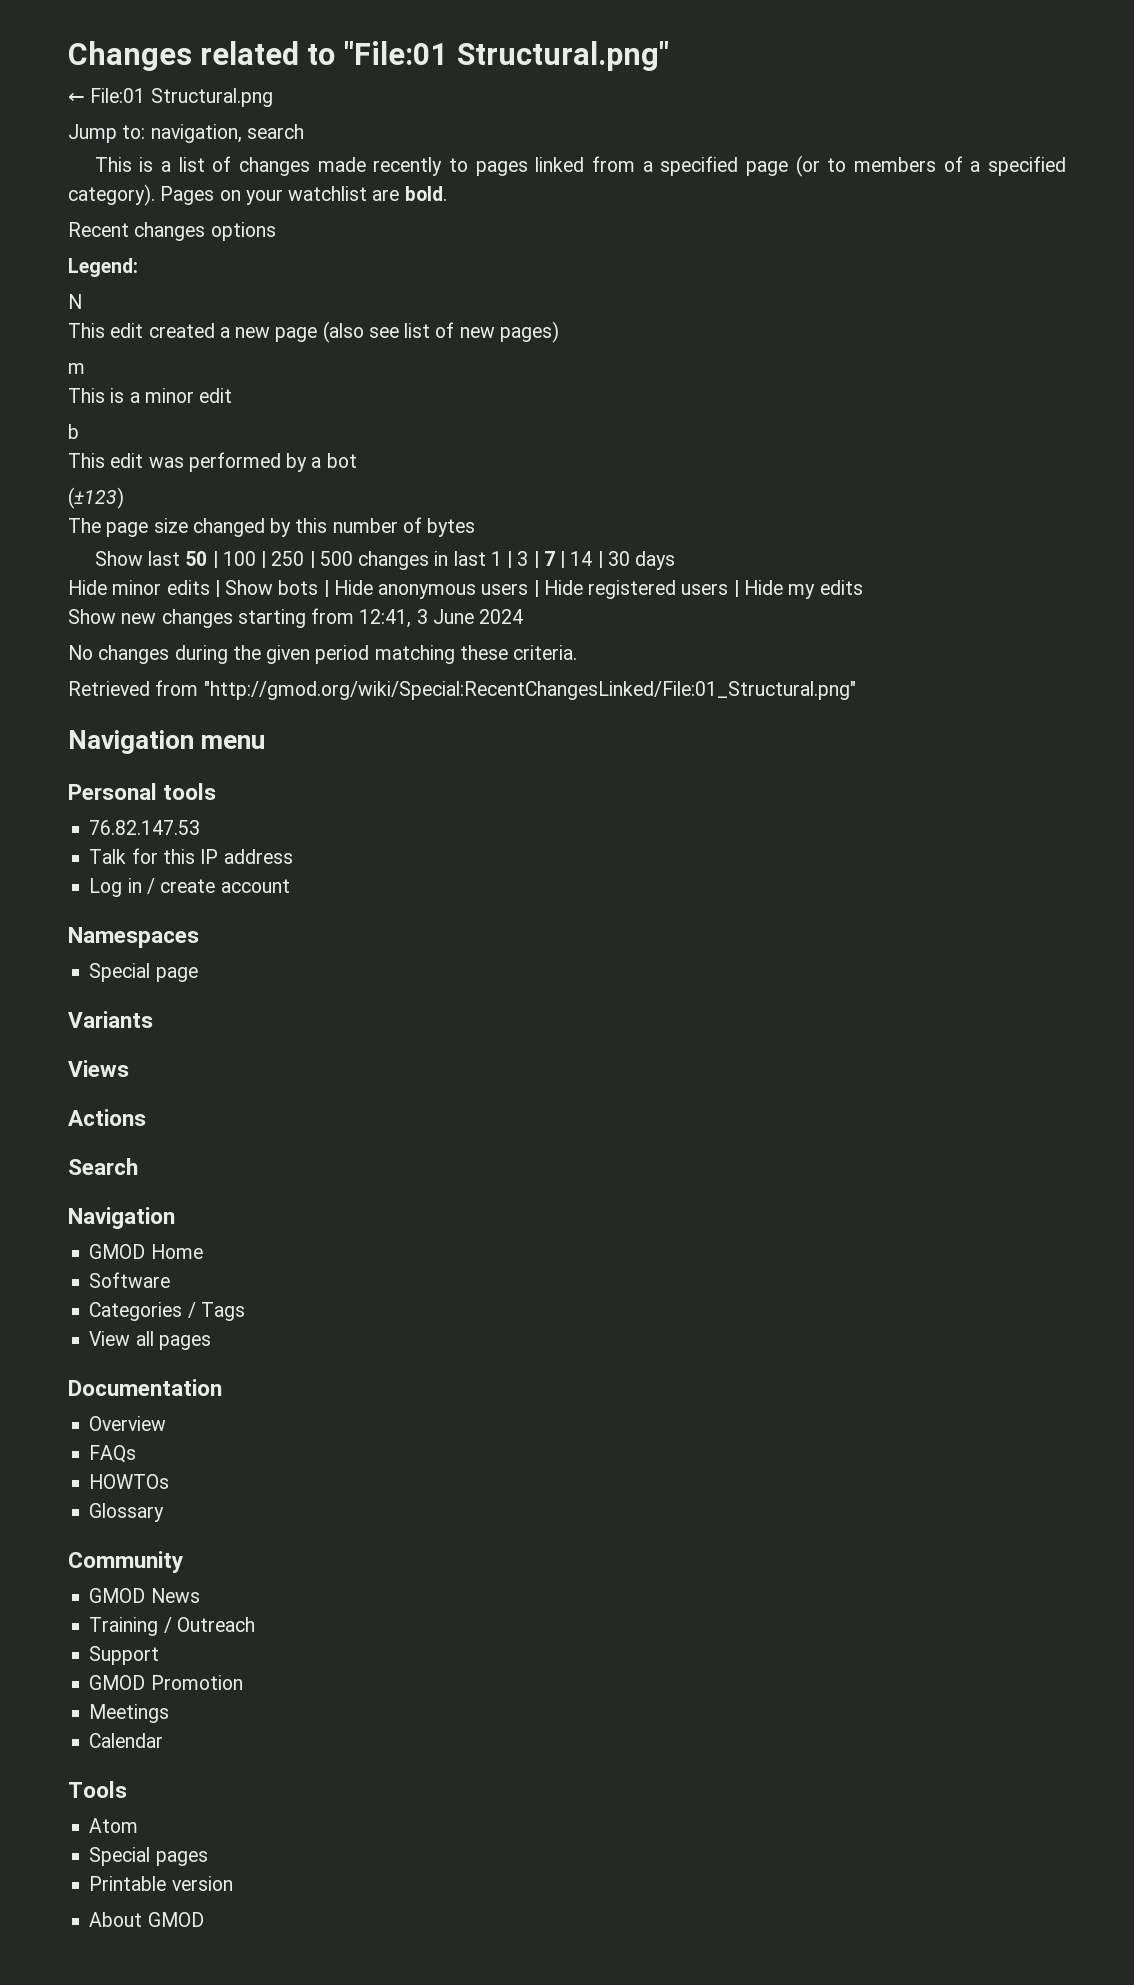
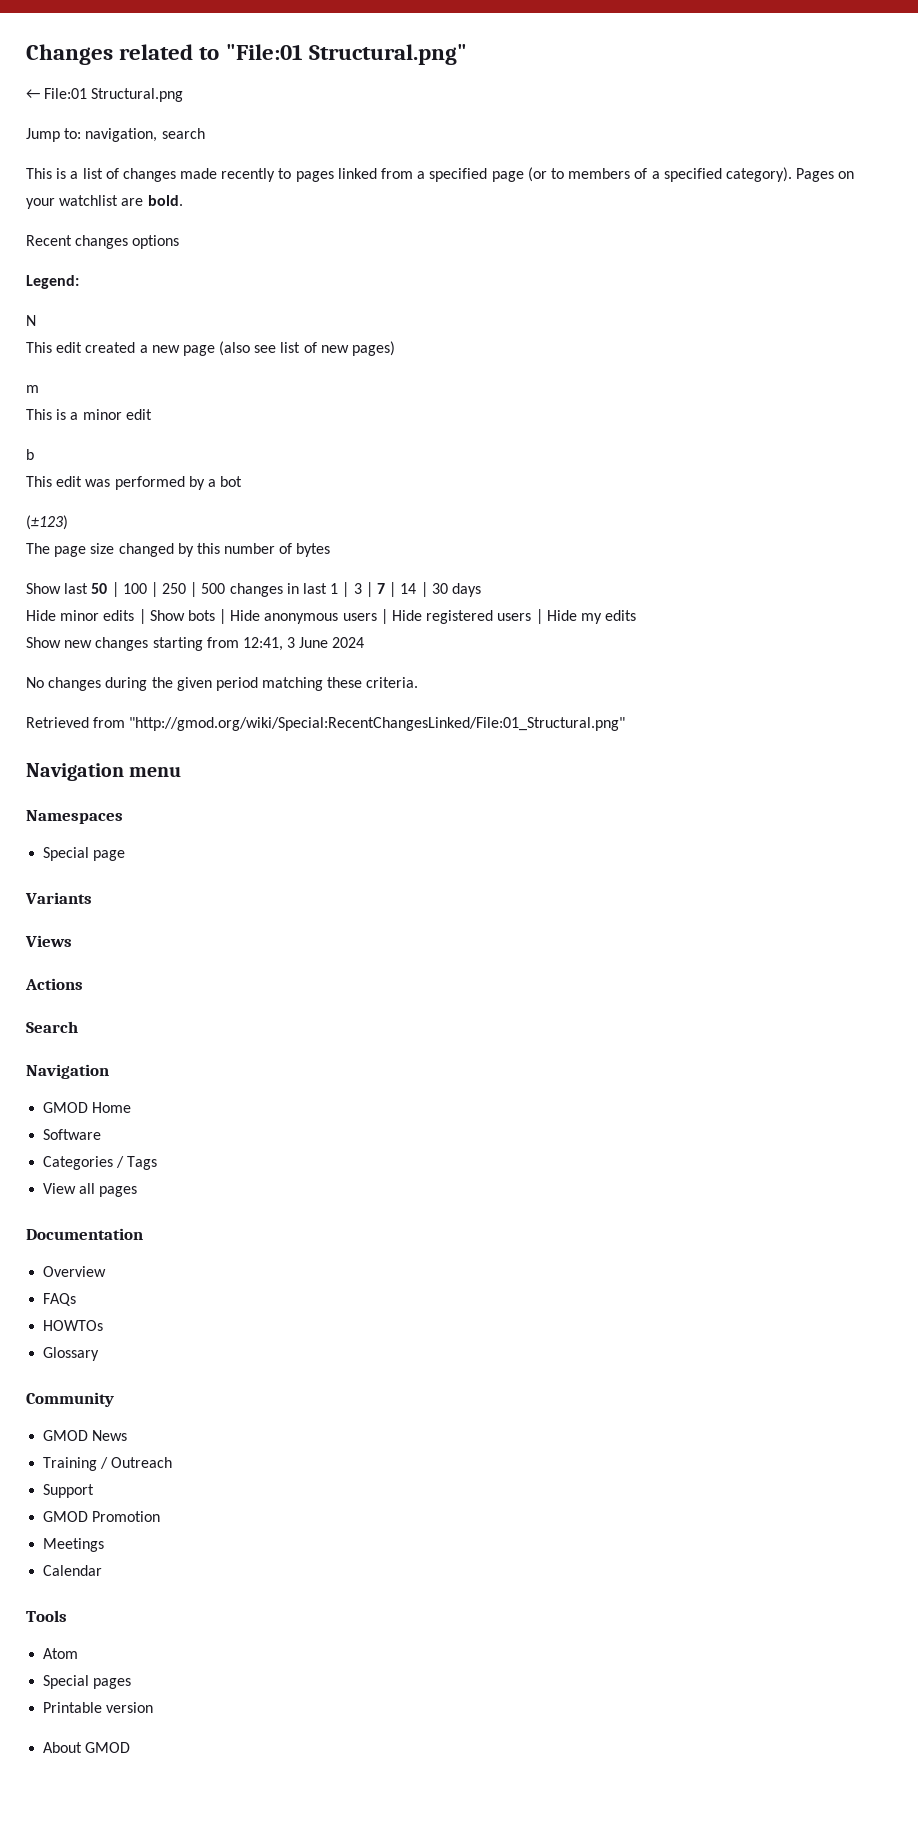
[68,783,217,800] [89,820,201,835] [89,848,293,864] [89,878,290,897] // Personal tools // 76.82.147.53 // Talk for this IP address // Log in / create account -> (182, 772) none

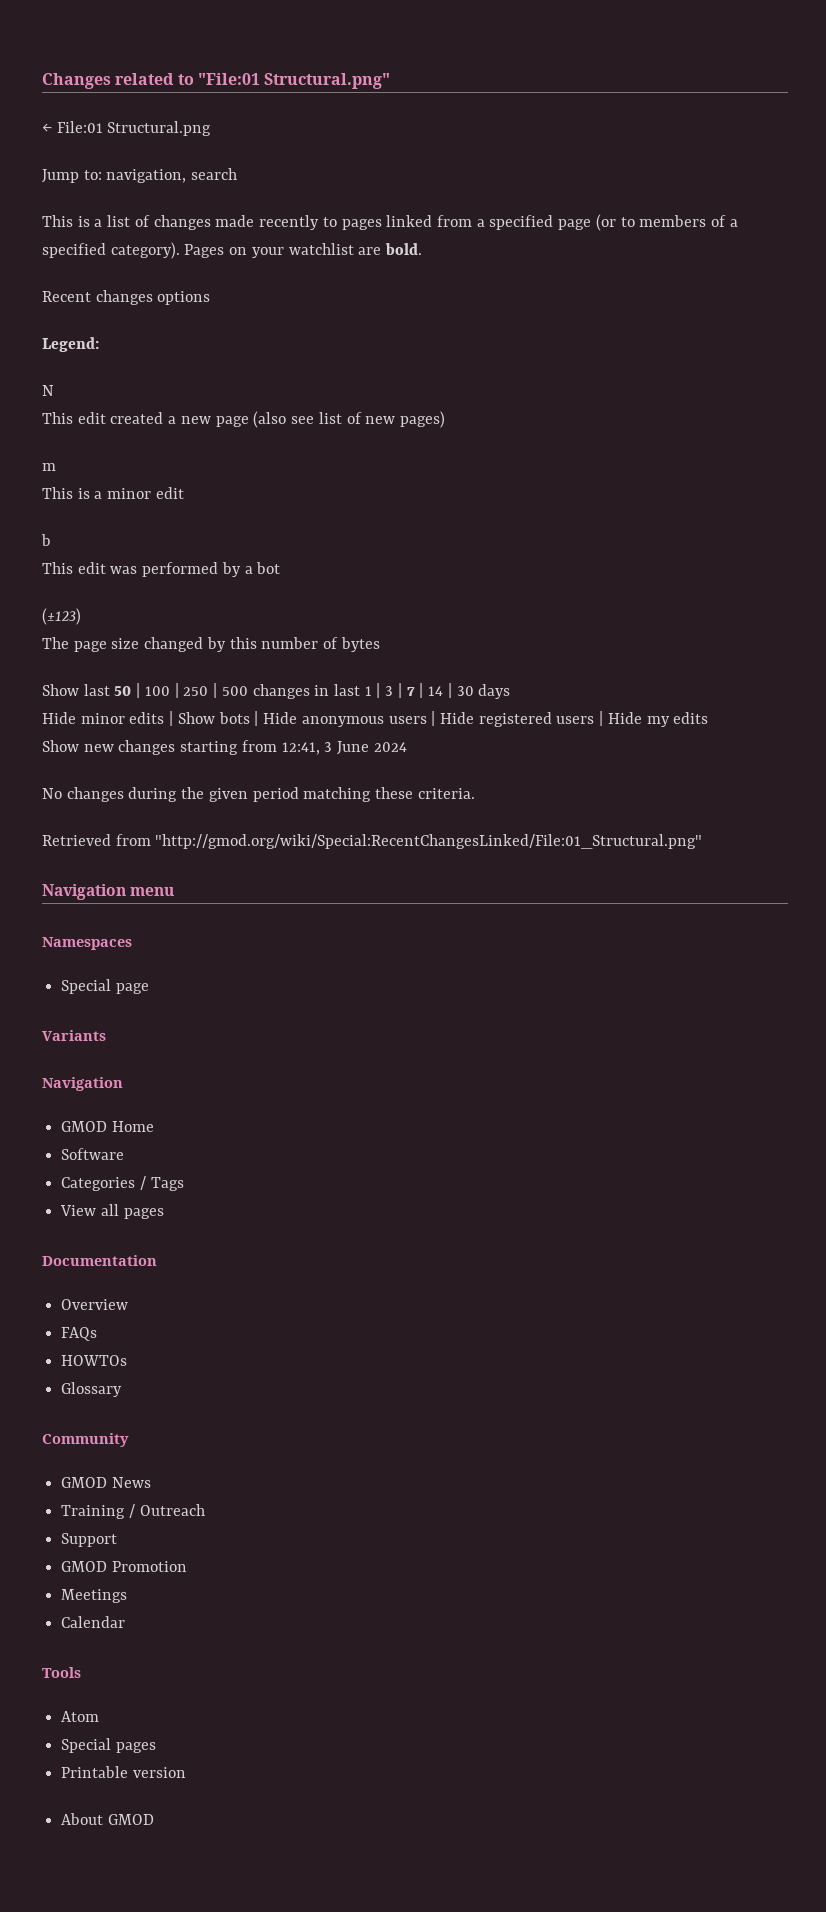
[25,935,72,947] [25,978,83,990] [26,1021,78,1033] // Views // Actions // Search -> (106, 1035) none

